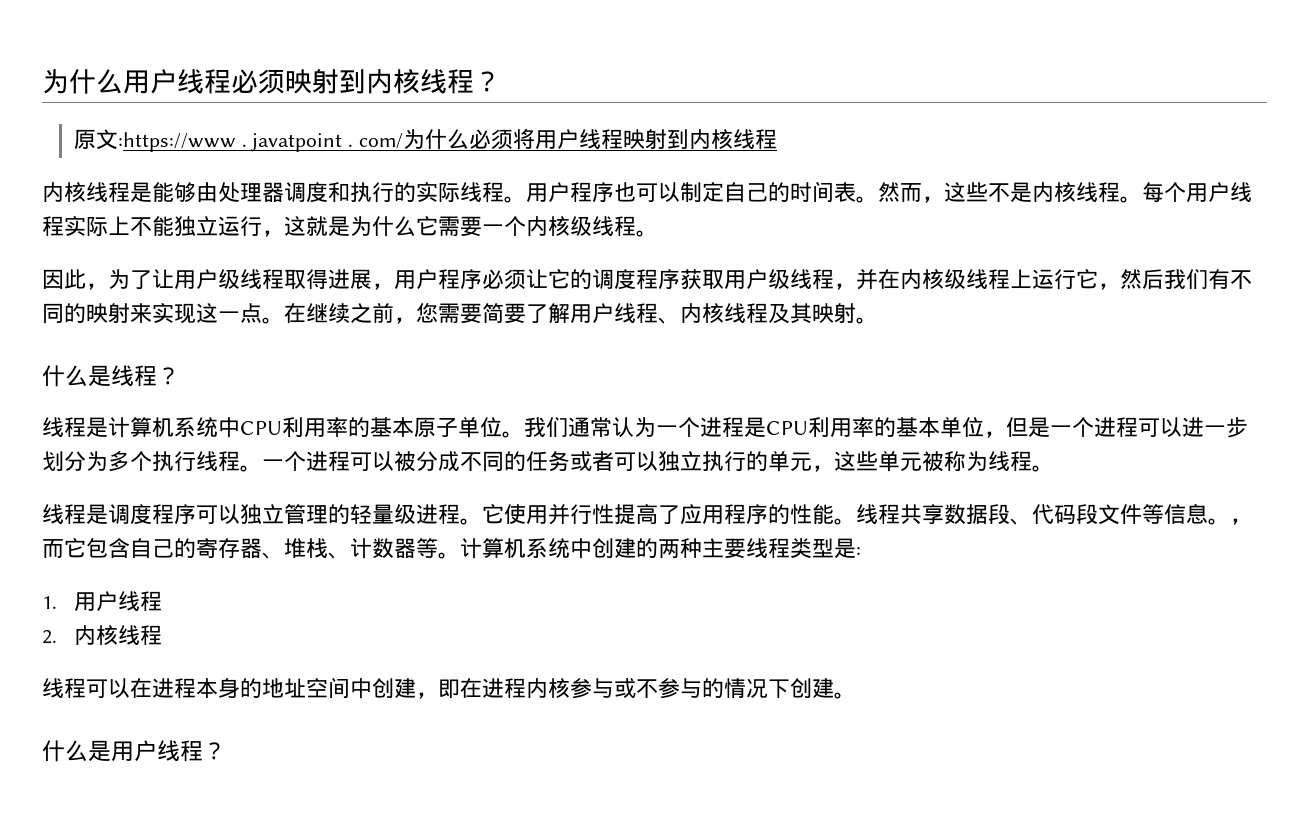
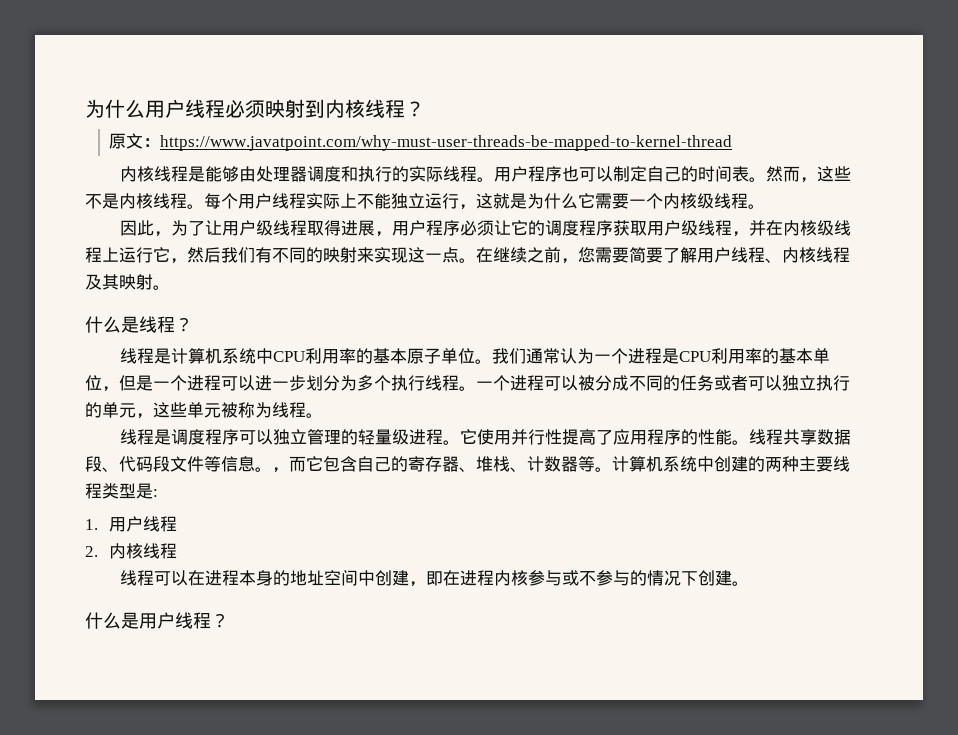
[117,128,777,152] :https://www . javatpoint . com/为什么必须将用户线程映射到内核线程 -> [143,135,733,151] ：https://www.javatpoint.com/why-must-user-threads-be-mapped-to-kernel-thread

